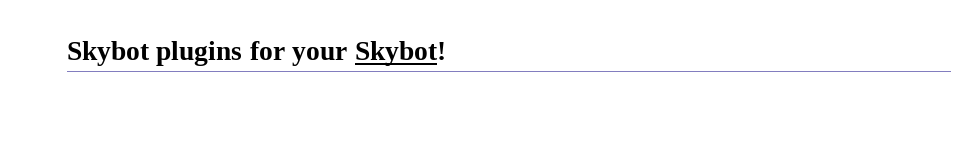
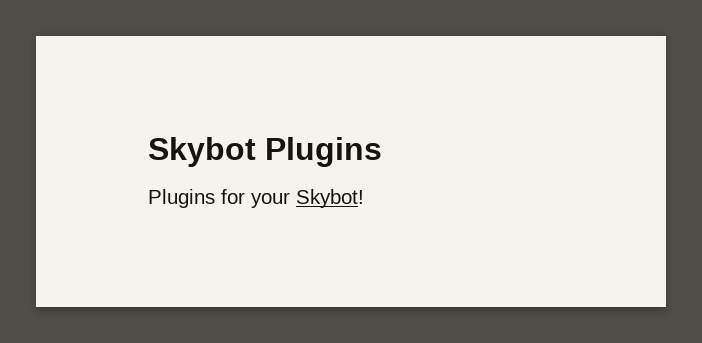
[156,41,243,66] plugins -> [265,137,382,167] [148,189,215,208] Plugins // Plugins

